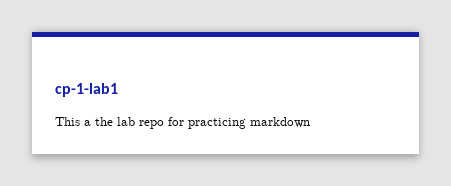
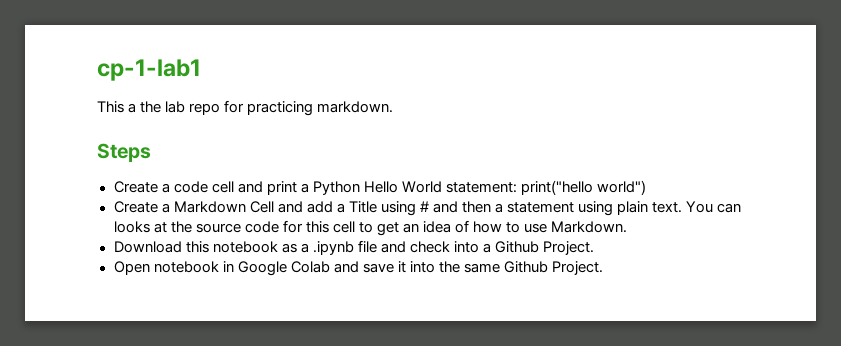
[250,117,310,128] markdown -> [317,101,394,113] [97,143,151,162] [113,180,647,195] [113,201,742,216] [113,220,628,236] [113,240,595,255] [113,261,604,276] markdown. // Steps // Create a code cell and print a Python Hello World statement: print("hello world") // Create a Markdown Cell and add a Title using # and then a statement using plain text. You can looks at the source code for this cell to get an idea of how to use Markdown. // Download this notebook as a .ipynb file and check into a Github Project. // Open notebook in Google Colab and save it into the same Github Project.

